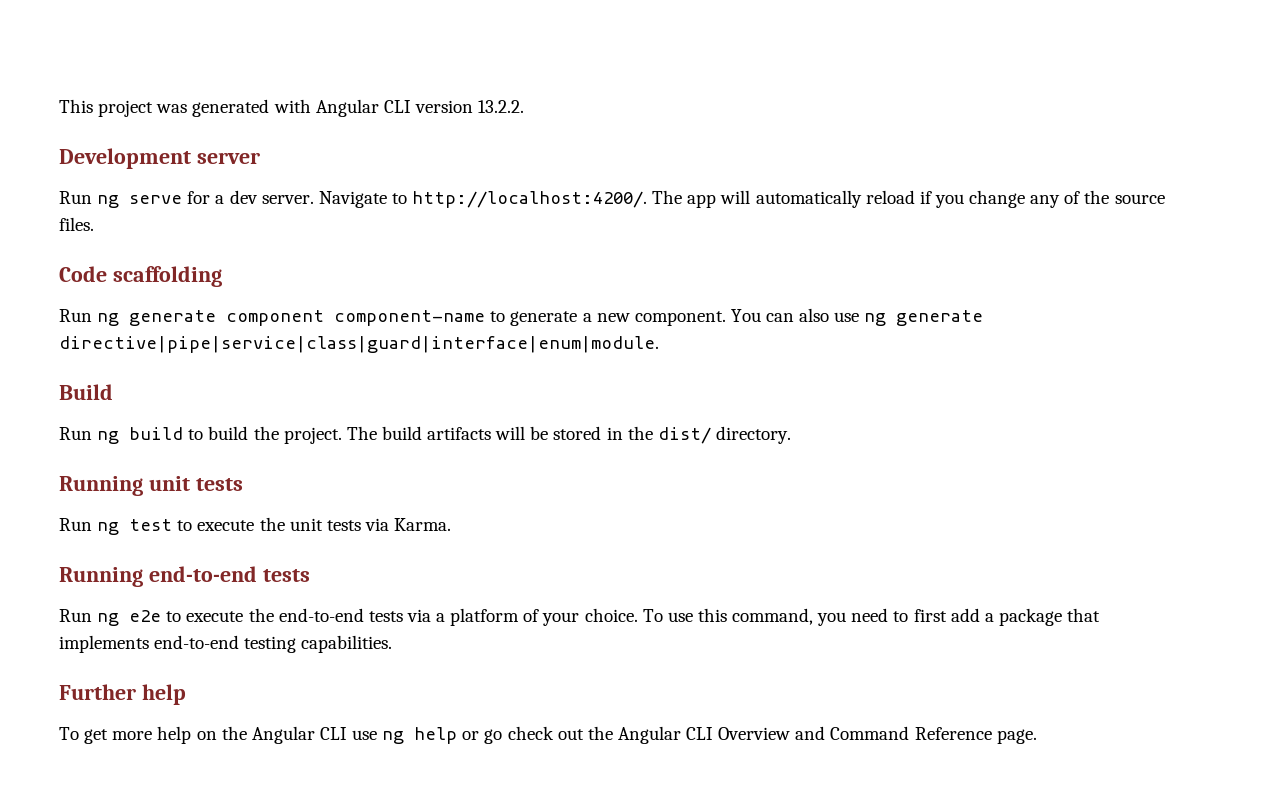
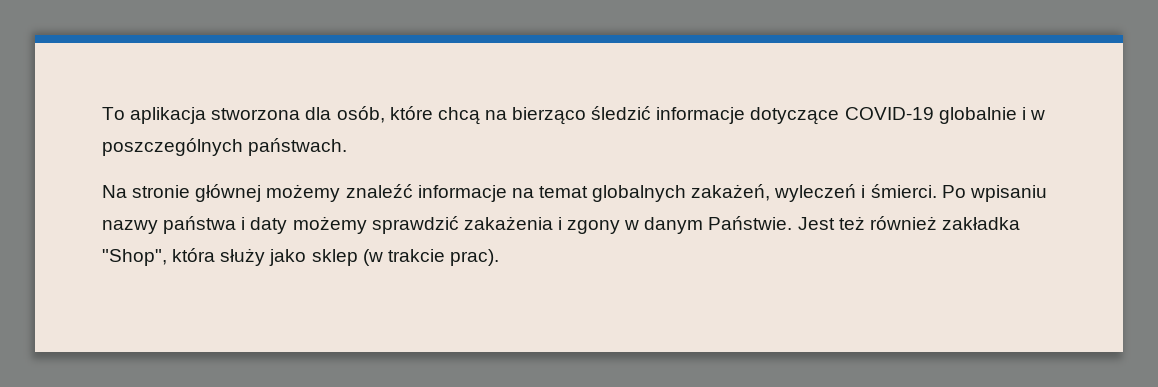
[59,99,525,117] [59,148,260,169] [59,190,1165,208] [59,217,94,231] [59,266,222,287] [59,308,984,326] [59,336,659,353] [59,384,113,400] [59,426,791,444] [59,476,243,496] [59,517,452,535] [59,566,310,587] [59,608,1101,626] [59,635,393,653] [59,684,186,705] [59,726,1037,744] This project was generated with Angular CLI version 13.2.2. // Development server // Run ng serve for a dev server. Navigate to http://localhost:4200/. The app will automatically reload if you change any of the source files. // Code scaffolding // Run ng generate component component-name to generate a new component. You can also use ng generate directive|pipe|service|class|guard|interface|enum|module. // Build // Run ng build to build the project. The build artifacts will be stored in the dist/ directory. // Running unit tests // Run ng test to execute the unit tests via Karma. // Running end-to-end tests // Run ng e2e to execute the end-to-end tests via a platform of your choice. To use this command, you need to first add a package that implements end-to-end testing capabilities. // Further help // To get more help on the Angular CLI use ng help or go check out the Angular CLI Overview and Command Reference page. -> [102,106,1045,125] [102,138,348,156] [102,184,1047,202] [102,216,1020,234] [102,248,499,266] To aplikacja stworzona dla osób, które chcą na bierząco śledzić informacje dotyczące COVID-19 globalnie i w poszczególnych państwach. // Na stronie głównej możemy znaleźć informacje na temat globalnych zakażeń, wyleczeń i śmierci. Po wpisaniu nazwy państwa i daty możemy sprawdzić zakażenia i zgony w danym Państwie. Jest też również zakładka "Shop", która służy jako sklep (w trakcie prac).

